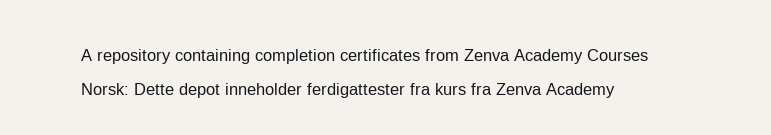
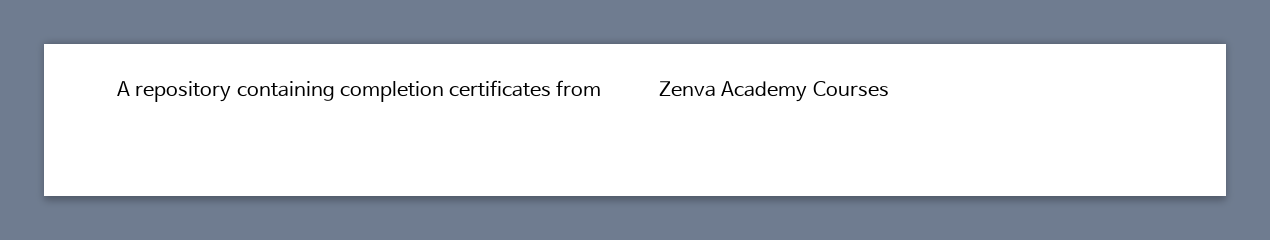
[81,83,615,98] // Norsk: Dette depot inneholder ferdigattester fra kurs fra Zenva Academy -> (889, 89) none

